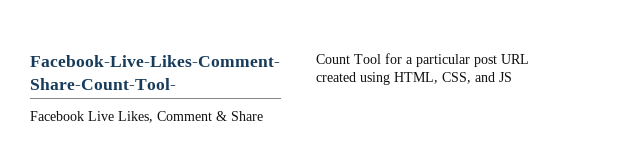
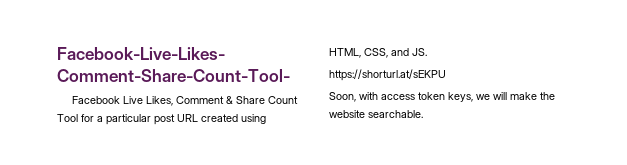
[499,72,512,82] JS -> [412,48,427,56] [329,69,446,81] [329,92,555,102] [329,110,423,118] JS. // https://shorturl.at/sEKPU // Soon, with access token keys, we will make the website searchable.

